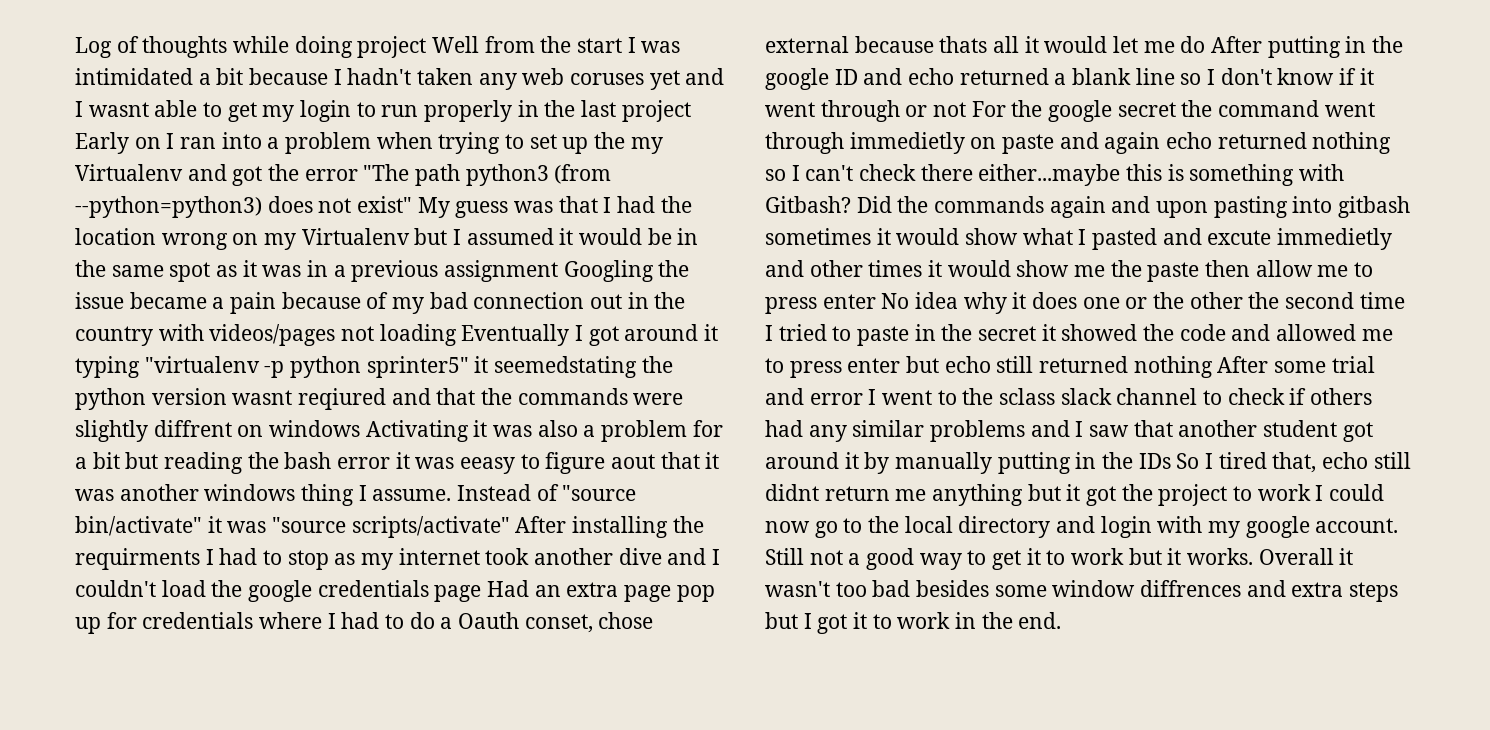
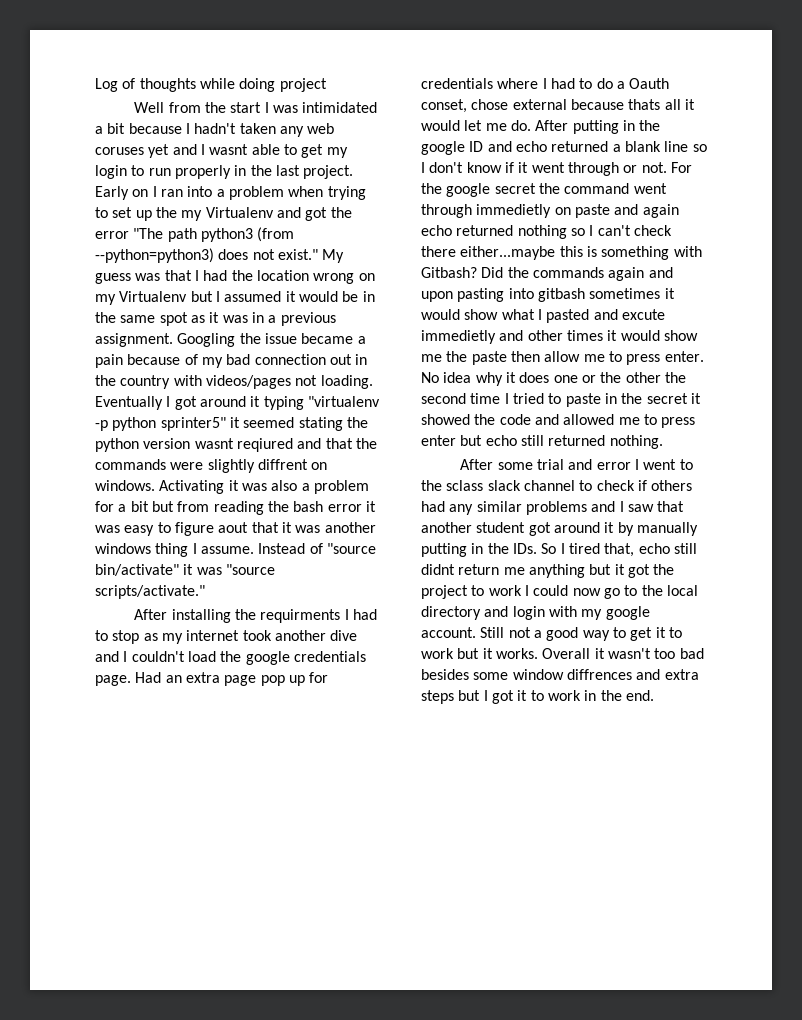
(427, 47) none -> (327, 85) //
[621,100,691,122] project -> [303,165,354,179] project.
[357,196,413,213] exist" -> [277,249,318,260] exist."
[444,260,559,282] assignment -> [95,333,173,347] assignment.
[379,324,457,346] loading -> [320,375,373,389] loading.
[494,356,638,378] seemedstating -> [243,417,343,431] seemed stating
[269,420,361,437] windows -> [95,480,155,491] windows.
(159, 460) none -> [177,501,210,512] from
[460,457,516,474] eeasy -> [124,525,155,536] easy
[351,516,510,538] scripts/activate" -> [95,585,205,599] scripts/activate." //
[434,585,482,602] page -> [95,675,131,686] page.
[1180,36,1206,53] do -> [510,120,531,131] do.
[933,102,967,117] not -> [641,162,667,173] not.
[822,294,876,309] enter -> [664,351,704,362] enter.
[1133,356,1213,378] nothing -> [609,435,663,449] nothing. //
[1138,453,1171,469] IDs -> [512,543,537,554] IDs.

